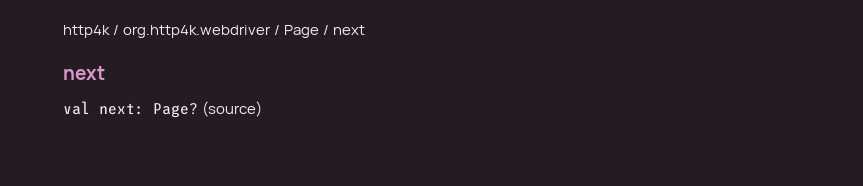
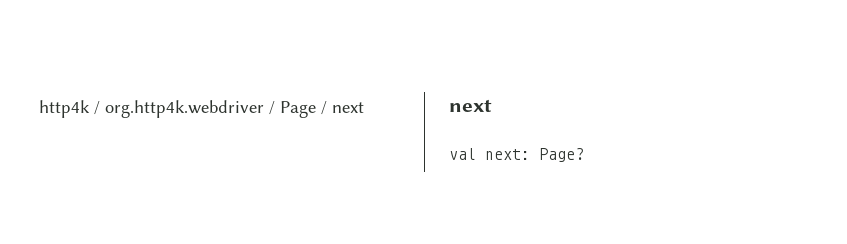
[202,101,263,117] (source) -> (584, 155) none

